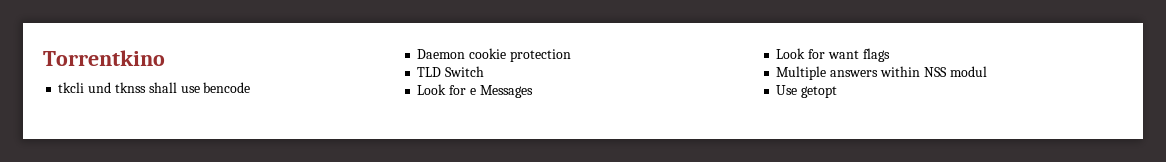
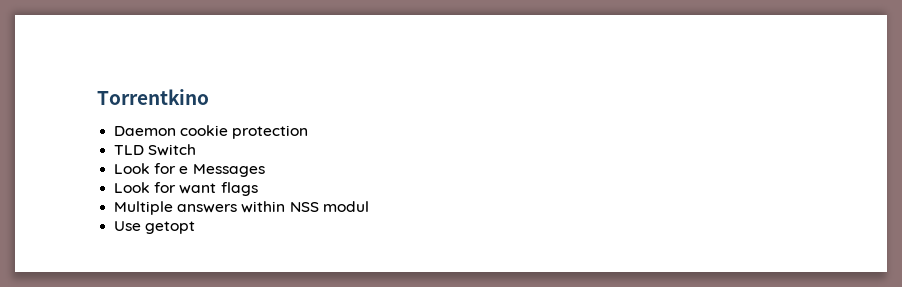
[58,82,251,93] // tkcli und tknss shall use bencode -> (209, 97) none

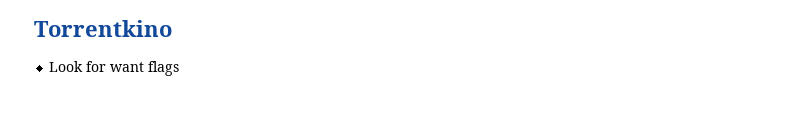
[114,125,309,139] [114,144,197,156] [114,163,265,177] [114,182,258,196] [114,201,369,215] [114,221,196,234] Daemon cookie protection // TLD Switch // Look for e Messages // Look for want flags // Multiple answers within NSS modul // Use getopt -> [49,61,180,76] Look for want flags

